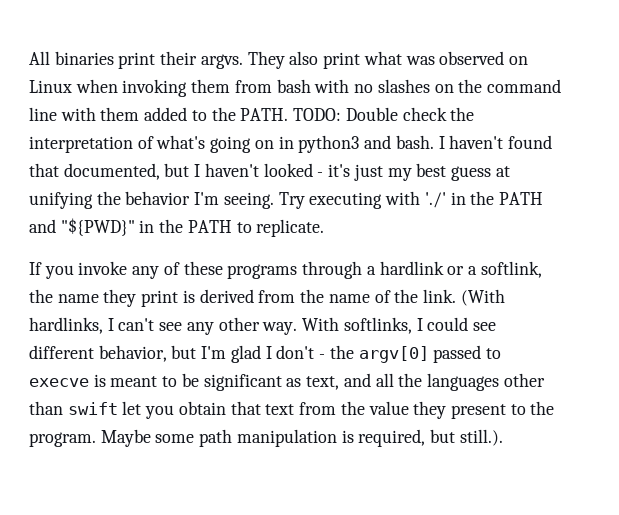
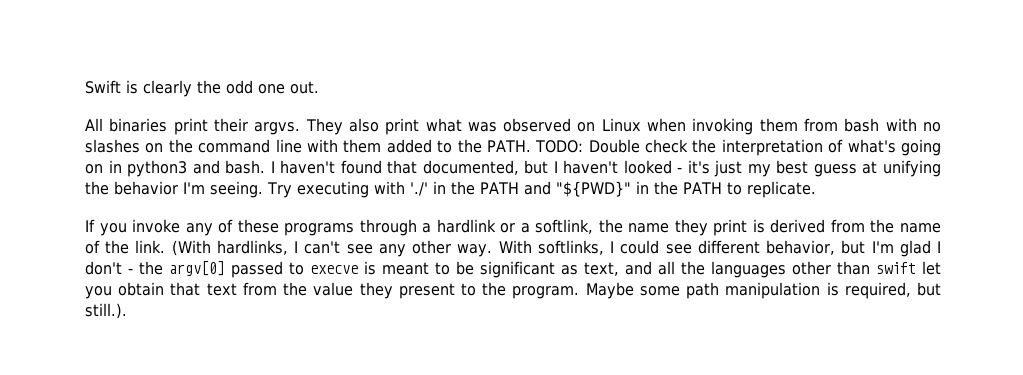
(29, 58) none -> [85,80,319,97] Swift is clearly the odd one out. //

